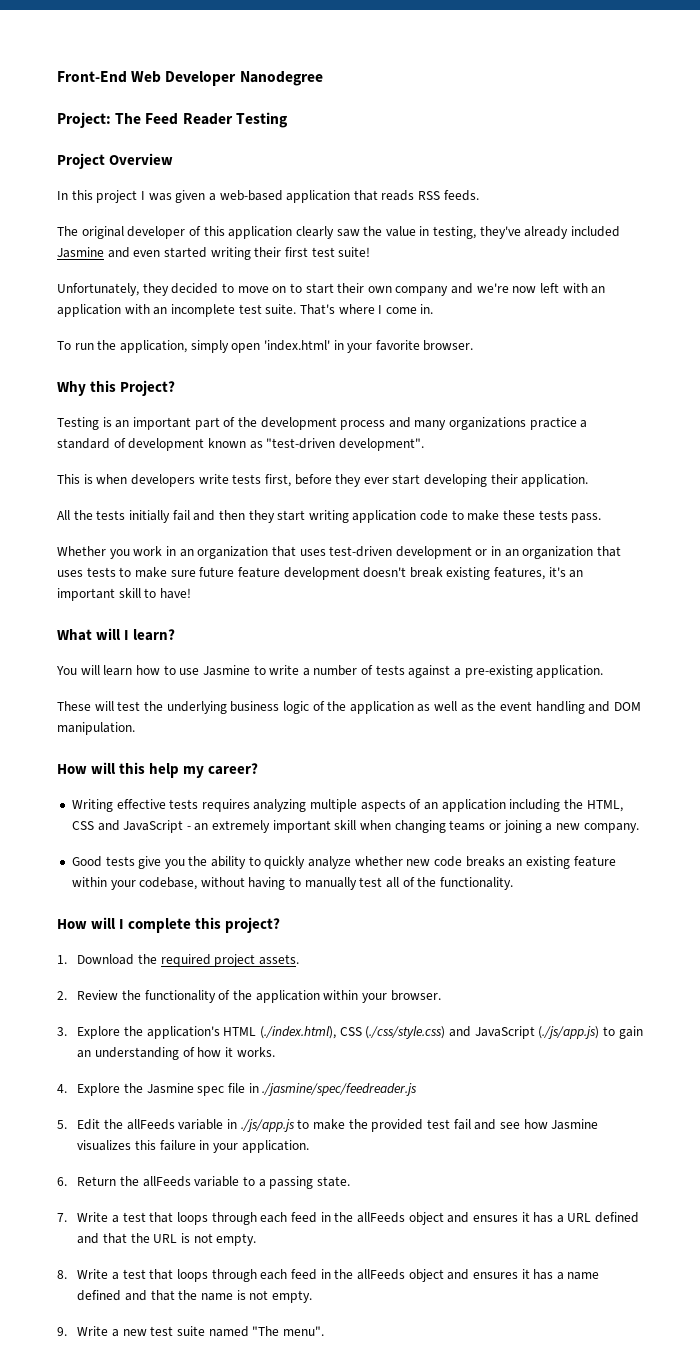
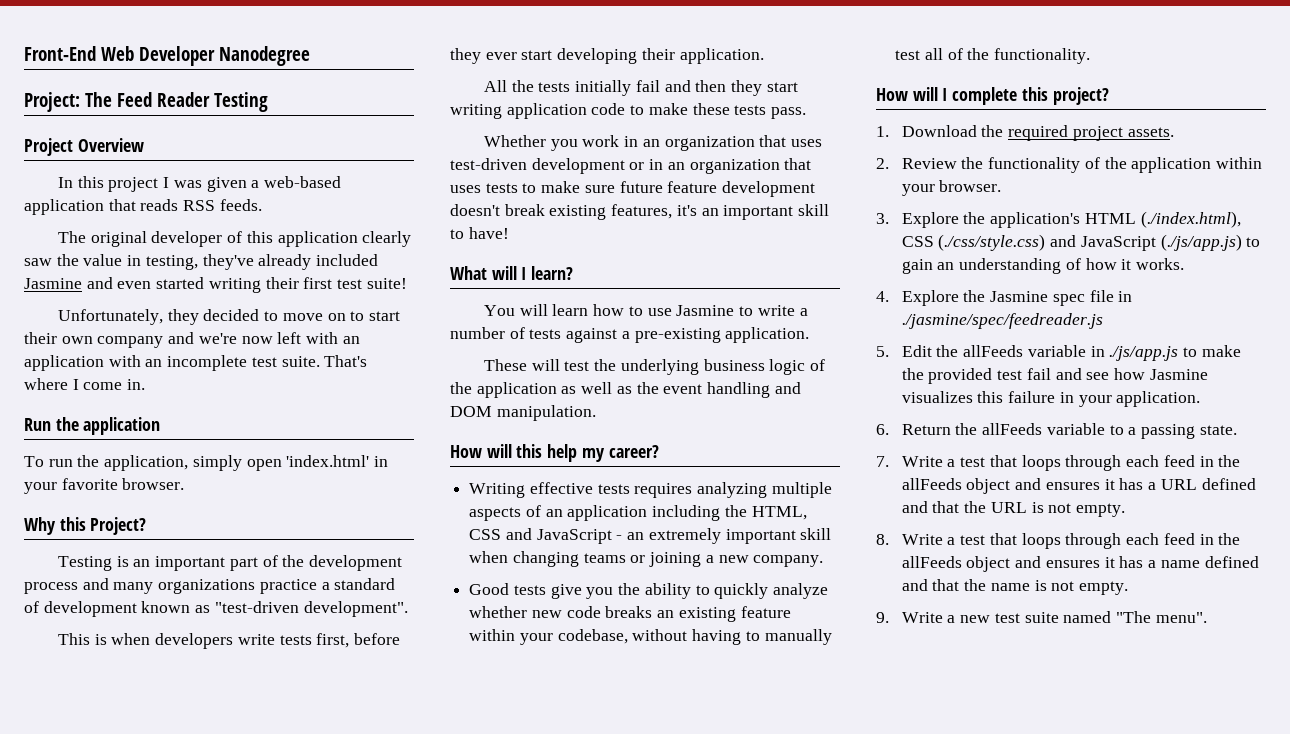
(434, 309) none -> [24,417,161,435] // Run the application

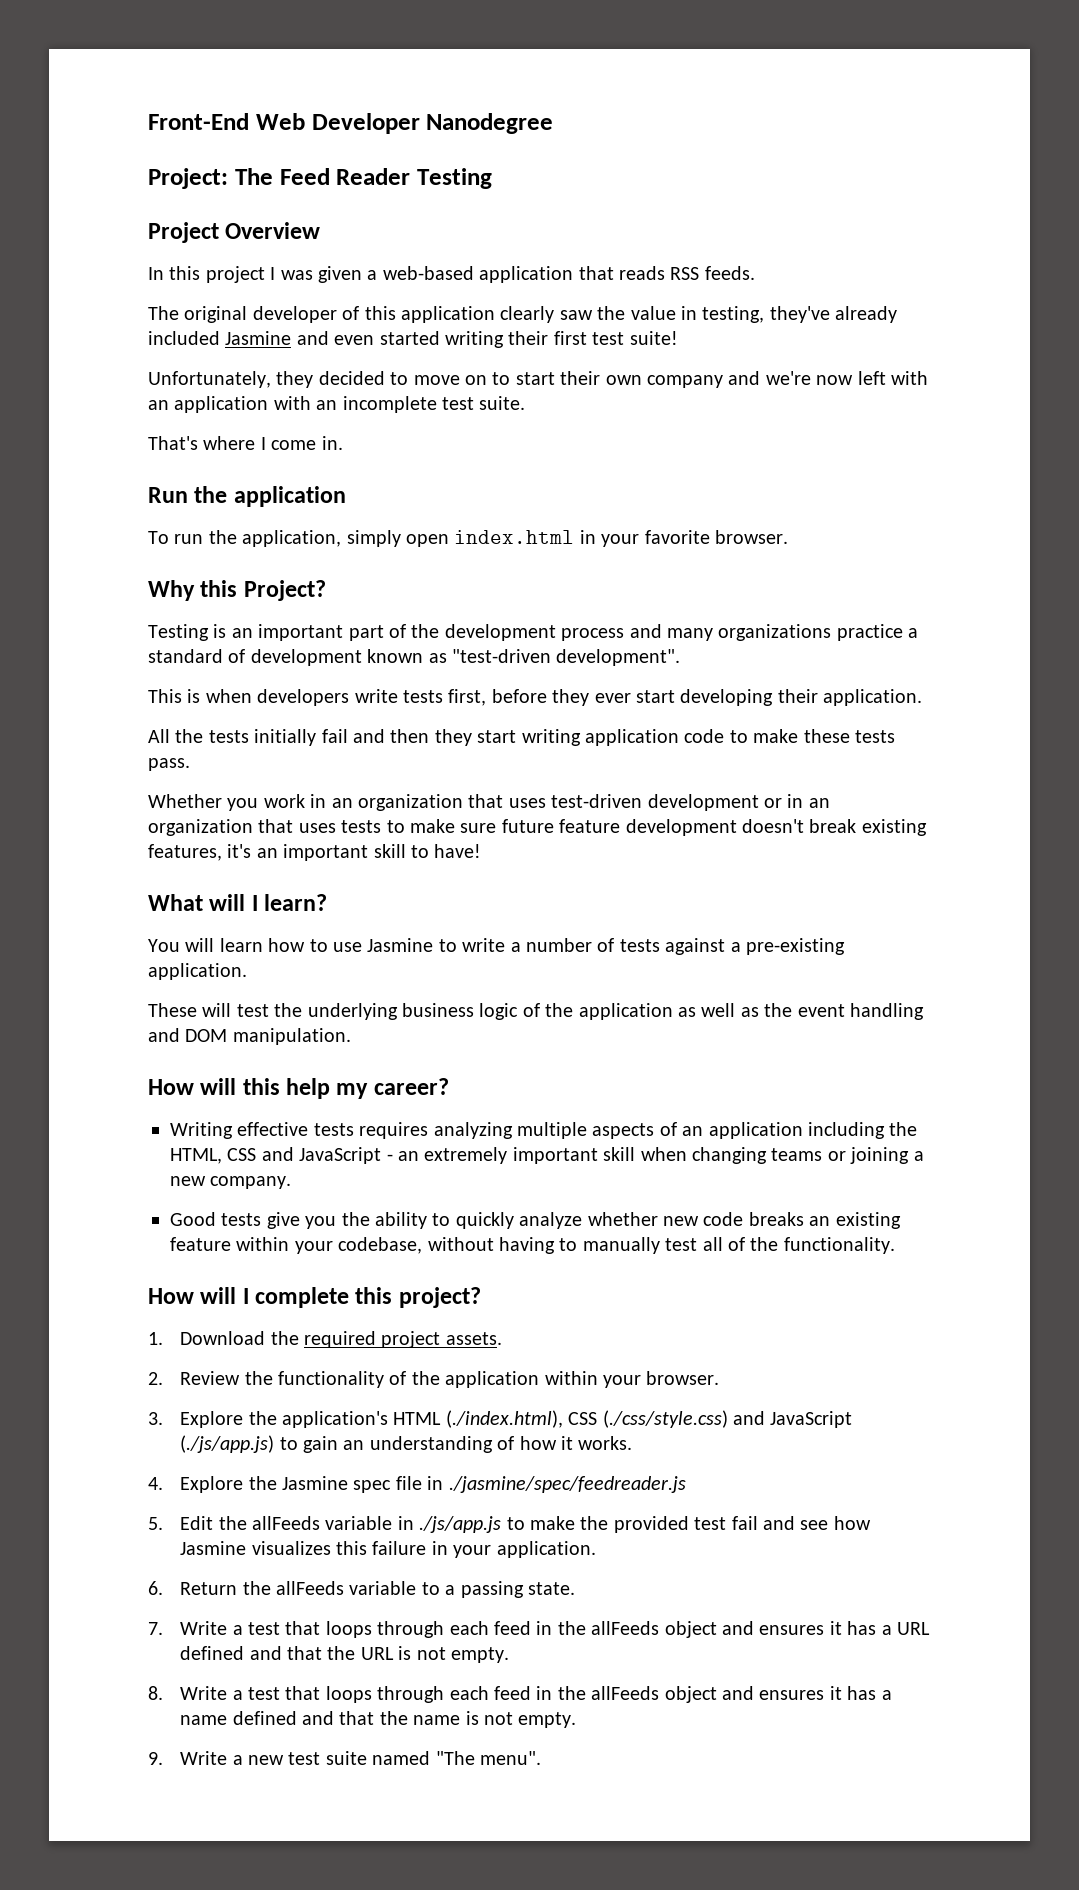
(320, 361) none -> (526, 403) //
[286,455,370,467] 'index.html' -> [454,530,575,544] index.html

